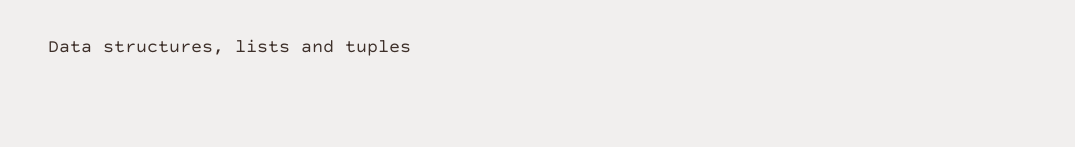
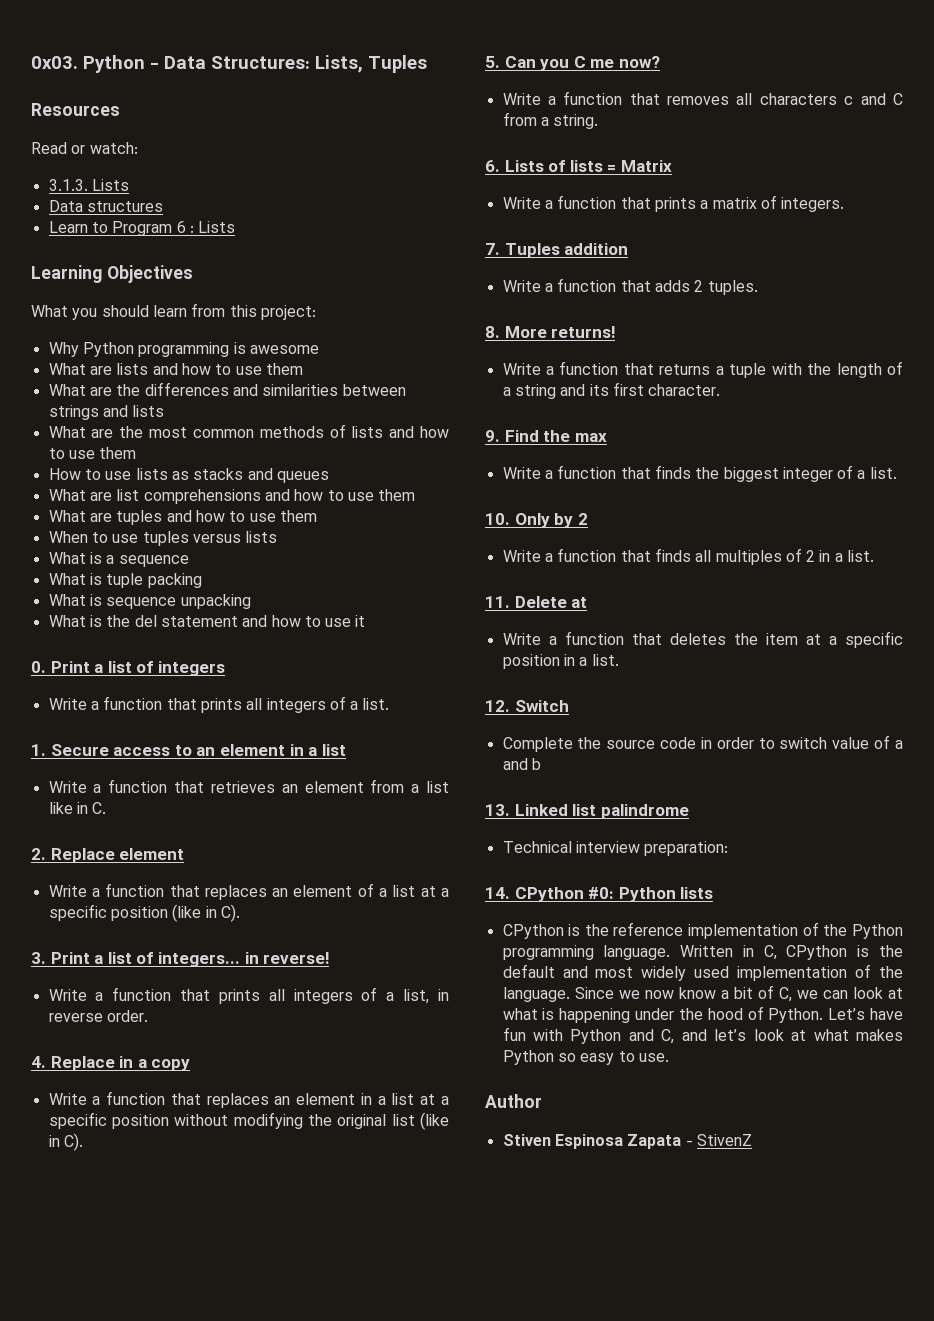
[48,39,411,56] Data structures, lists and tuples -> [31,55,427,73] [31,103,120,116] [31,142,138,154] [48,179,129,191] [48,200,163,212] [48,221,236,236] [31,265,193,283] [31,303,316,320] [48,342,319,357] [48,363,303,375] [48,382,406,396] [48,405,165,420] [48,424,449,438] [48,447,137,459] [48,468,329,483] [48,489,416,504] [48,510,317,525] [48,531,278,546] [48,552,189,567] [48,573,202,588] [48,594,251,609] [48,615,366,627] [31,661,225,676] [48,696,390,713] [31,744,346,756] [48,779,449,793] [48,802,107,814] [31,848,185,863] [48,883,449,900] [48,904,240,922] [31,952,330,967] [48,987,449,1004] [48,1010,148,1022] [31,1056,191,1071] [48,1091,449,1108] [48,1112,449,1130] [48,1133,83,1151] [485,56,660,71] [502,91,903,105] [502,112,599,129] [485,160,672,172] [502,195,845,212] [485,243,629,258] [502,278,758,295] [485,326,616,338] [502,361,903,378] [502,382,721,399] [485,430,607,442] [502,465,897,482] [485,513,588,528] [502,548,875,565] [485,596,588,608] [502,631,903,648] [502,654,619,669] [485,700,569,712] [502,735,903,752] [502,758,541,770] [485,804,689,819] [502,841,729,856] [485,887,714,902] [502,922,903,939] [502,945,903,960] [502,964,903,981] [502,985,903,1002] [502,1006,903,1023] [502,1027,903,1044] [502,1050,669,1065] [485,1094,542,1108] [502,1134,752,1149] 0x03. Python - Data Structures: Lists, Tuples // Resources // Read or watch: // 3.1.3. Lists // Data structures // Learn to Program 6 : Lists // Learning Objectives // What you should learn from this project: // Why Python programming is awesome // What are lists and how to use them // What are the differences and similarities between strings and lists // What are the most common methods of lists and how to use them // How to use lists as stacks and queues // What are list comprehensions and how to use them // What are tuples and how to use them // When to use tuples versus lists // What is a sequence // What is tuple packing // What is sequence unpacking // What is the del statement and how to use it // 0. Print a list of integers // Write a function that prints all integers of a list. // 1. Secure access to an element in a list // Write a function that retrieves an element from a list like in C. // 2. Replace element // Write a function that replaces an element of a list at a specific position (like in C). // 3. Print a list of integers... in reverse! // Write a function that prints all integers of a list, in reverse order. // 4. Replace in a copy // Write a function that replaces an element in a list at a specific position without modifying the original list (like in C). // 5. Can you C me now? // Write a function that removes all characters c and C from a string. // 6. Lists of lists = Matrix // Write a function that prints a matrix of integers. // 7. Tuples addition // Write a function that adds 2 tuples. // 8. More returns! // Write a function that returns a tuple with the length of a string and its first character. // 9. Find the max // Write a function that finds the biggest integer of a list. // 10. Only by 2 // Write a function that finds all multiples of 2 in a list. // 11. Delete at // Write a function that deletes the item at a specific position in a list. // 12. Switch // Complete the source code in order to switch value of a and b // 13. Linked list palindrome // Technical interview preparation: // 14. CPython #0: Python lists // CPython is the reference implementation of the Python programming language. Written in C, CPython is the default and most widely used implementation of the language. Since we now know a bit of C, we can look at what is happening under the hood of Python. Let’s have fun with Python and C, and let’s look at what makes Python so easy to use. // Author // Stiven Espinosa Zapata - StivenZ

